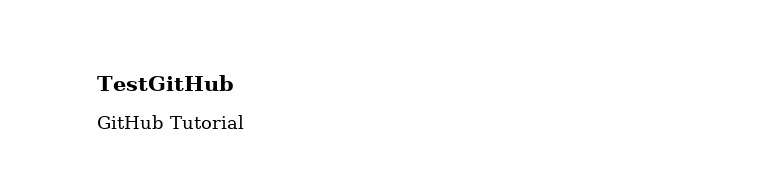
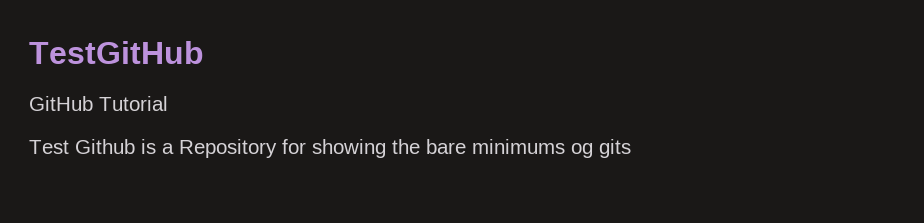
(244, 122) none -> [29,139,631,158] // Test Github is a Repository for showing the bare minimums og gits

